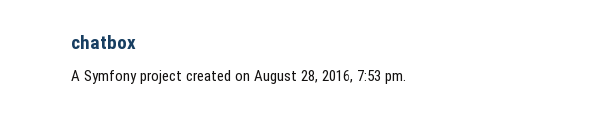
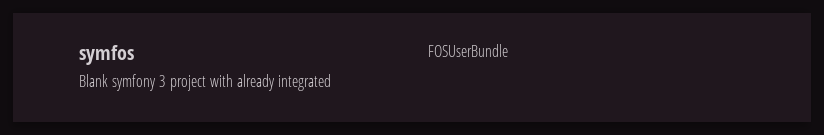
[71,35,136,49] [71,70,407,84] chatbox // A Symfony project created on August 28, 2016, 7:53 pm. -> [79,45,134,65] [79,74,332,91] [428,44,508,57] symfos // Blank symfony 3 project with already integrated FOSUserBundle

